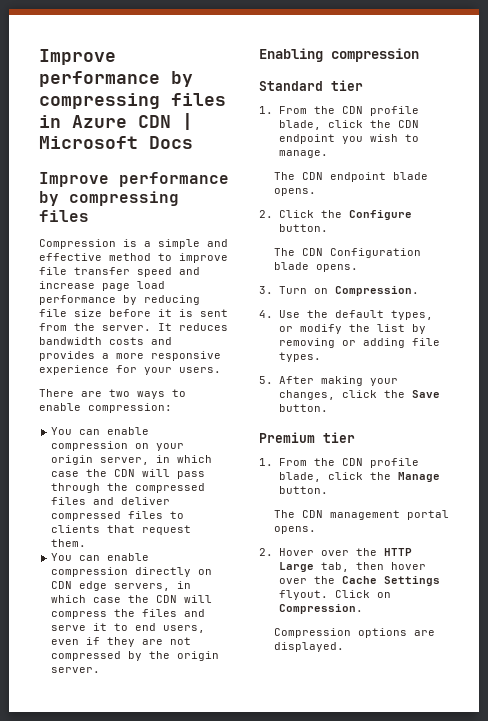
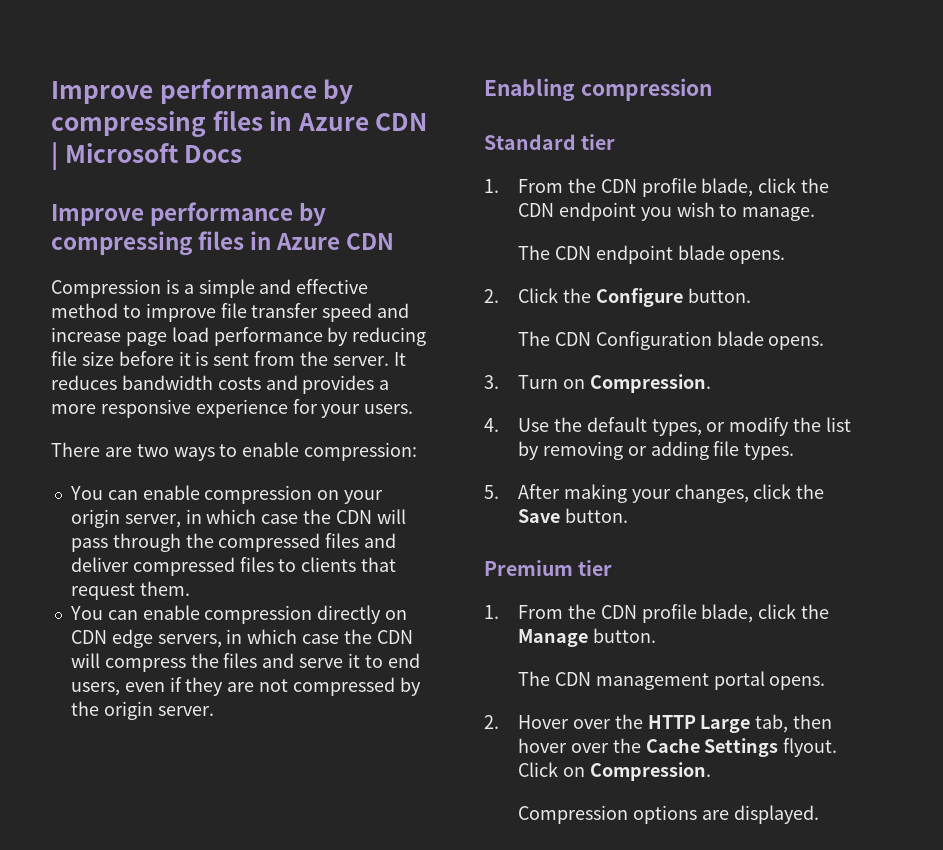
(89, 216) none -> [250,231,395,250] in Azure CDN

